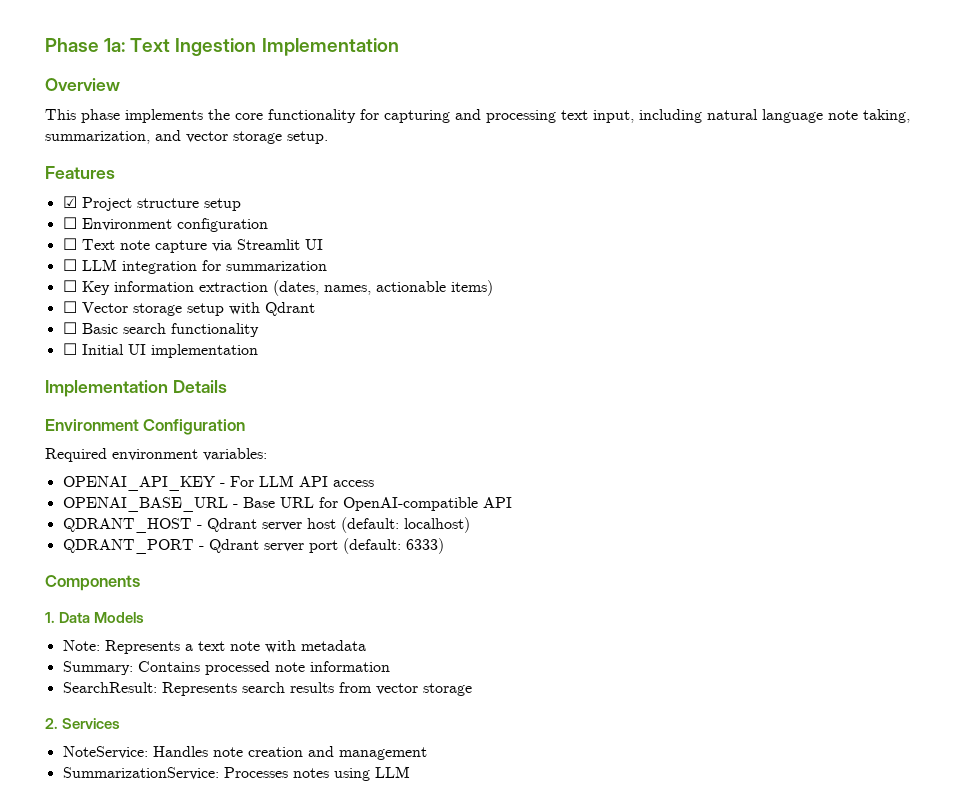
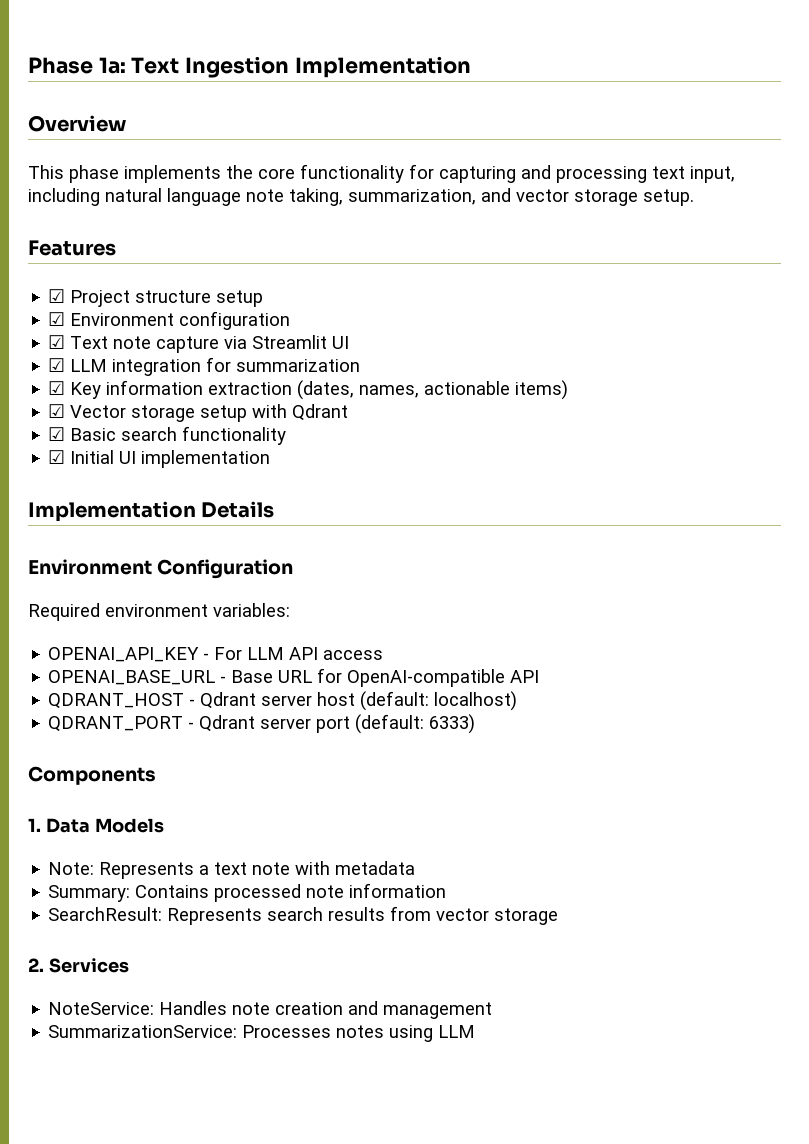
[62,217,77,229] ☐ -> [48,312,66,326] ☑
[62,238,77,250] ☐ -> [48,335,66,349] ☑
[62,259,77,271] ☐ -> [48,358,66,372] ☑
[62,280,77,292] ☐ -> [48,381,66,395] ☑
[62,301,77,313] ☐ -> [48,404,66,418] ☑
[62,322,77,334] ☐ -> [48,427,66,441] ☑
[62,343,77,355] ☐ -> [48,450,66,464] ☑

